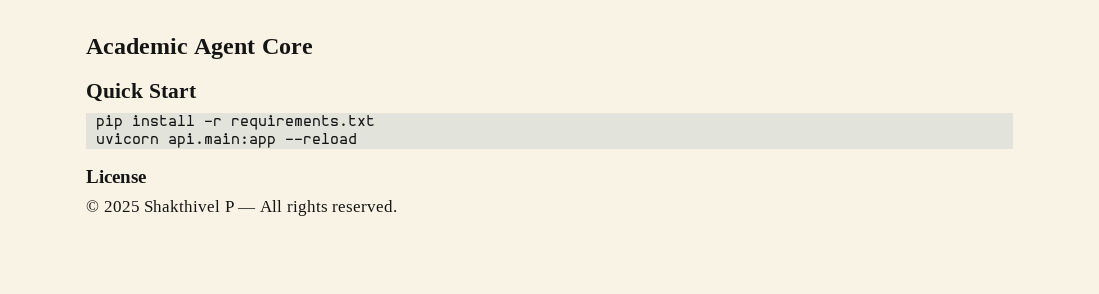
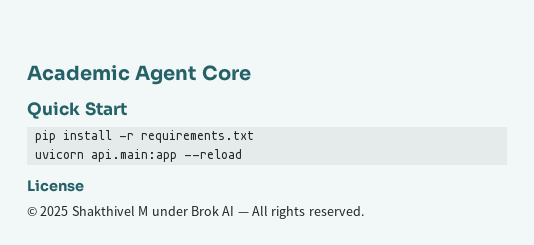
[224,201,234,212] P -> [138,205,235,216] M under Brok AI

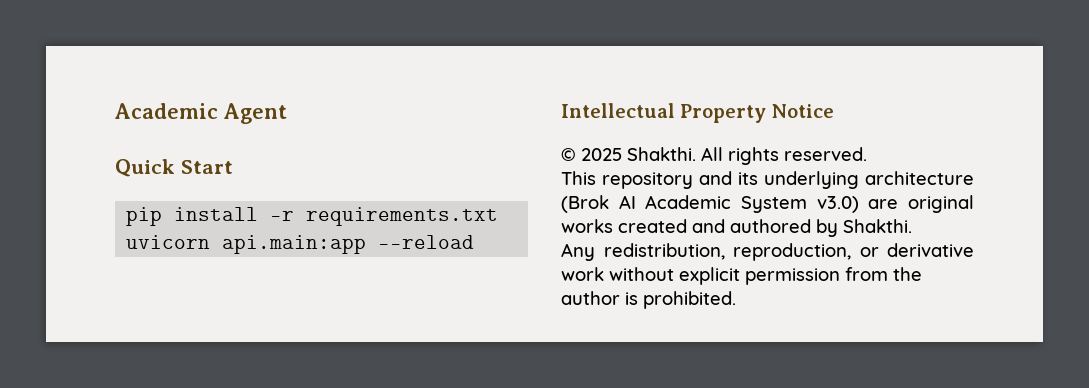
[201,65,251,81] Core -> (287, 113) none
[27,179,84,192] License -> [561,103,834,123] Intellectual Property Notice
[71,205,364,219] Shakthivel M under Brok AI — All rights reserved. -> [627,147,867,165] [561,171,974,189] [561,195,974,213] [561,219,912,237] [561,243,974,261] [561,267,922,285] [561,291,736,309] Shakthi. All rights reserved. // This repository and its underlying architecture (Brok AI Academic System v3.0) are original works created and authored by Shakthi. // Any redistribution, reproduction, or derivative work without explicit permission from the author is prohibited.

